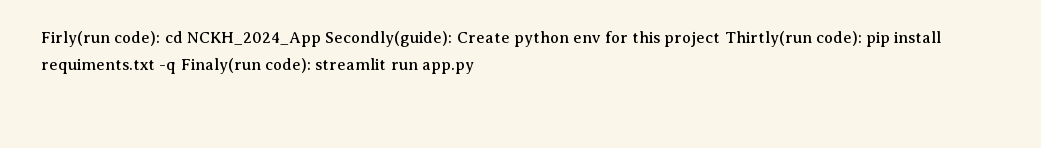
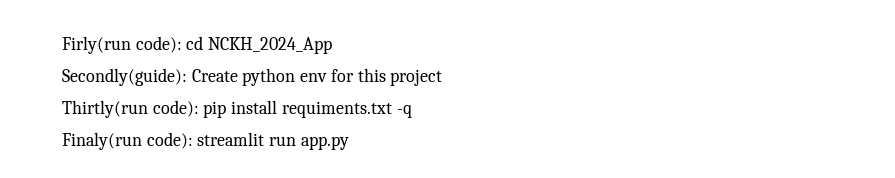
(321, 39) none -> (333, 45) //
(721, 39) none -> (443, 77) //
(177, 68) none -> (412, 111) //

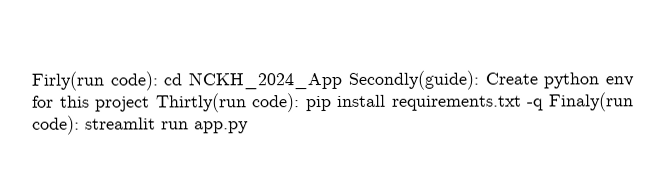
(333, 45) // -> (343, 80) none
(443, 77) // -> (151, 104) none
[281,101,392,118] requiments.txt -> [390,95,522,111] requirements.txt
(412, 111) // -> (545, 104) none

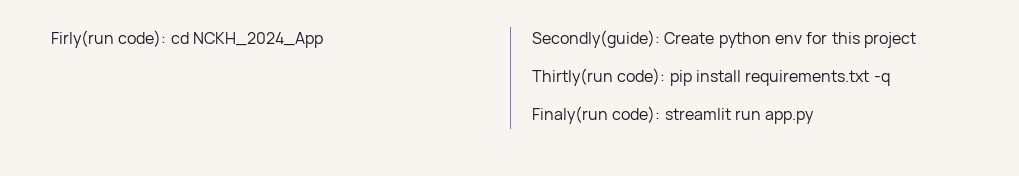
(343, 80) none -> (323, 40) //
(151, 104) none -> (916, 40) //
(545, 104) none -> (890, 79) //

